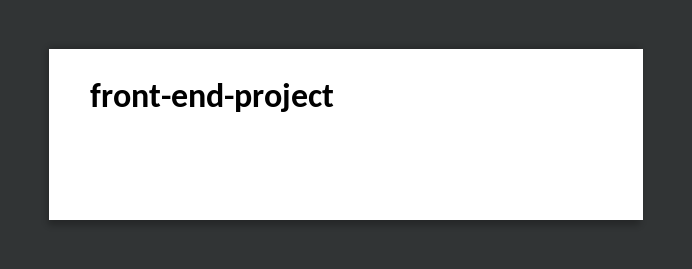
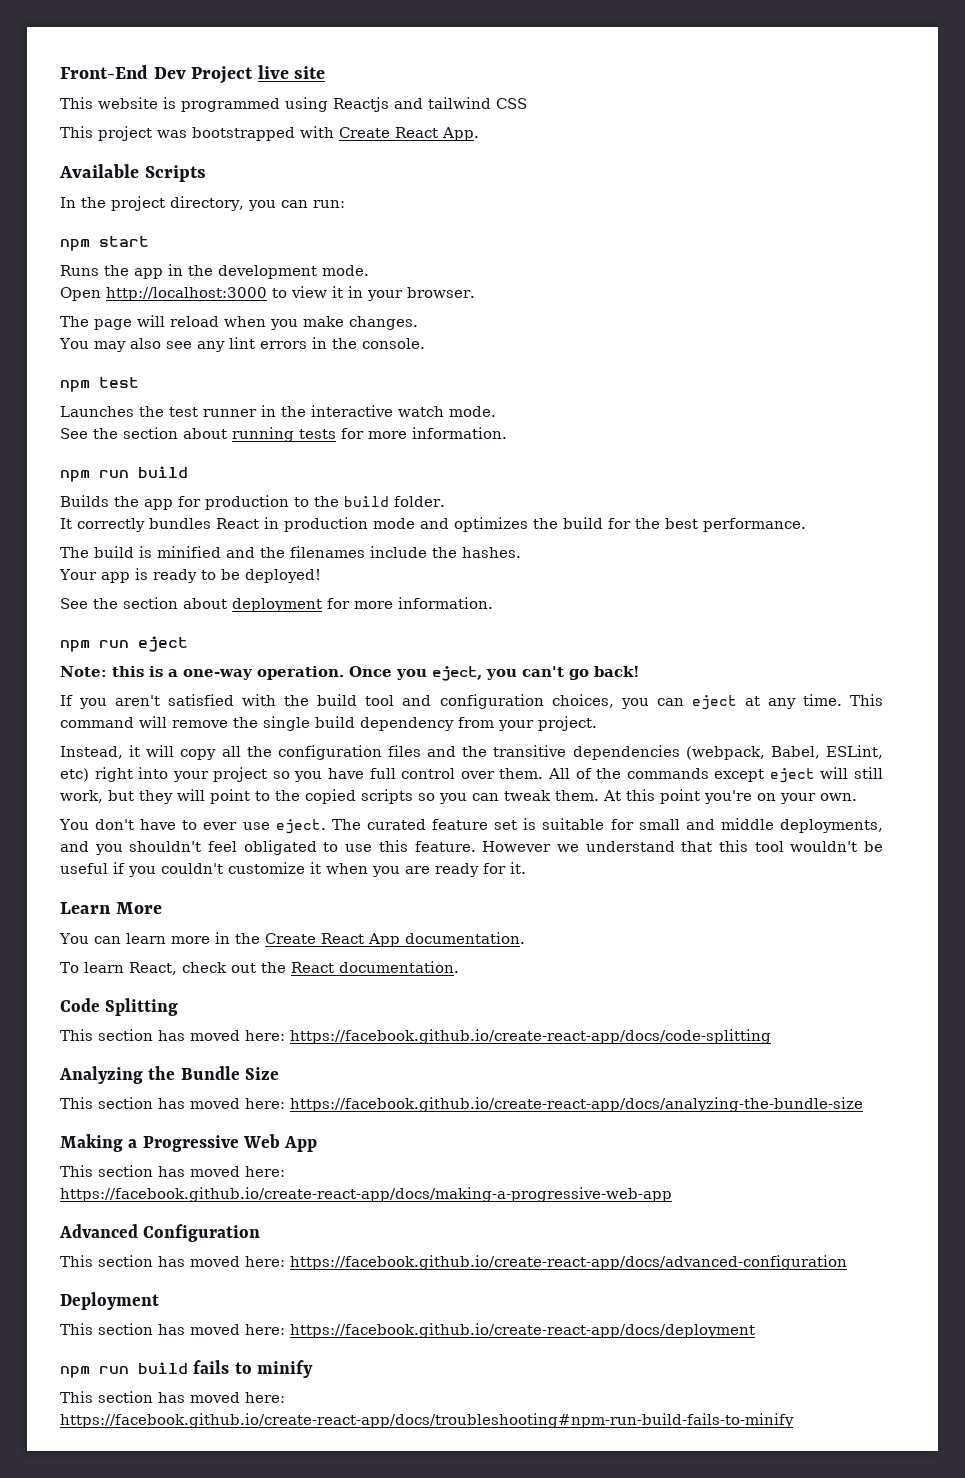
[90,83,334,112] front-end-project -> [60,65,326,84] [60,97,527,112] [60,126,479,141] [59,164,206,182] [60,196,345,211] [60,236,149,251] [60,264,369,279] [60,286,475,301] [60,315,418,330] [59,337,425,352] [60,377,139,392] [60,405,496,417] [60,427,507,442] [60,466,188,482] [60,495,445,510] [60,517,806,532] [60,546,521,558] [59,568,321,583] [60,597,493,612] [60,636,188,652] [60,666,640,681] [60,694,883,710] [60,716,597,731] [60,745,883,760] [60,767,883,783] [60,789,857,804] [59,818,884,834] [60,840,883,855] [60,862,526,877] [60,902,162,914] [59,932,525,947] [60,961,459,975] [60,998,179,1016] [60,1029,771,1044] [59,1066,279,1084] [60,1097,863,1112] [60,1134,318,1152] [60,1165,285,1177] [60,1187,672,1202] [59,1224,261,1242] [60,1255,847,1270] [60,1292,159,1310] [60,1323,755,1338] [60,1360,313,1378] [60,1391,285,1403] [60,1413,794,1428] Front-End Dev Project live site // This website is programmed using Reactjs and tailwind CSS // This project was bootstrapped with Create React App. // Available Scripts // In the project directory, you can run: // npm start // Runs the app in the development mode. // Open http://localhost:3000 to view it in your browser. // The page will reload when you make changes. // You may also see any lint errors in the console. // npm test // Launches the test runner in the interactive watch mode. // See the section about running tests for more information. // npm run build // Builds the app for production to the build folder. // It correctly bundles React in production mode and optimizes the build for the best performance. // The build is minified and the filenames include the hashes. // Your app is ready to be deployed! // See the section about deployment for more information. // npm run eject // Note: this is a one-way operation. Once you eject, you can't go back! // If you aren't satisfied with the build tool and configuration choices, you can eject at any time. This command will remove the single build dependency from your project. // Instead, it will copy all the configuration files and the transitive dependencies (webpack, Babel, ESLint, etc) right into your project so you have full control over them. All of the commands except eject will still work, but they will point to the copied scripts so you can tweak them. At this point you're on your own. // You don't have to ever use eject. The curated feature set is suitable for small and middle deployments, and you shouldn't feel obligated to use this feature. However we understand that this tool wouldn't be useful if you couldn't customize it when you are ready for it. // Learn More // You can learn more in the Create React App documentation. // To learn React, check out the React documentation. // Code Splitting // This section has moved here: https://facebook.github.io/create-react-app/docs/code-splitting // Analyzing the Bundle Size // This section has moved here: https://facebook.github.io/create-react-app/docs/analyzing-the-bundle-size // Making a Progressive Web App // This section has moved here: https://facebook.github.io/create-react-app/docs/making-a-progressive-web-app // Advanced Configuration // This section has moved here: https://facebook.github.io/create-react-app/docs/advanced-configuration // Deployment // This section has moved here: https://facebook.github.io/create-react-app/docs/deployment // npm run build fails to minify // This section has moved here: https://facebook.github.io/create-react-app/docs/troubleshooting#npm-run-build-fails-to-minify

